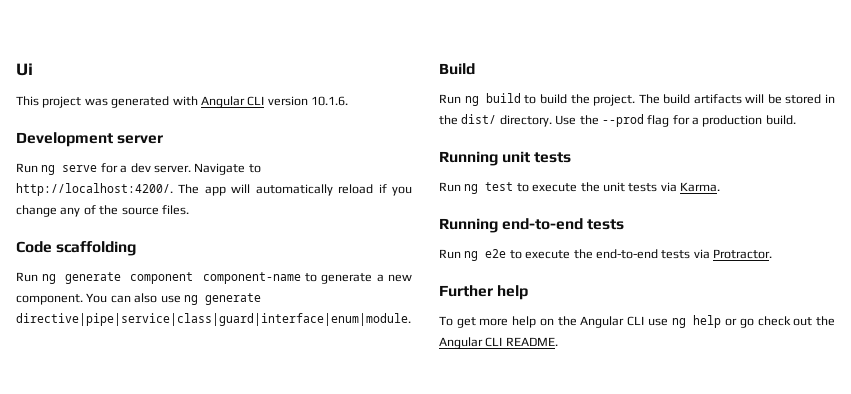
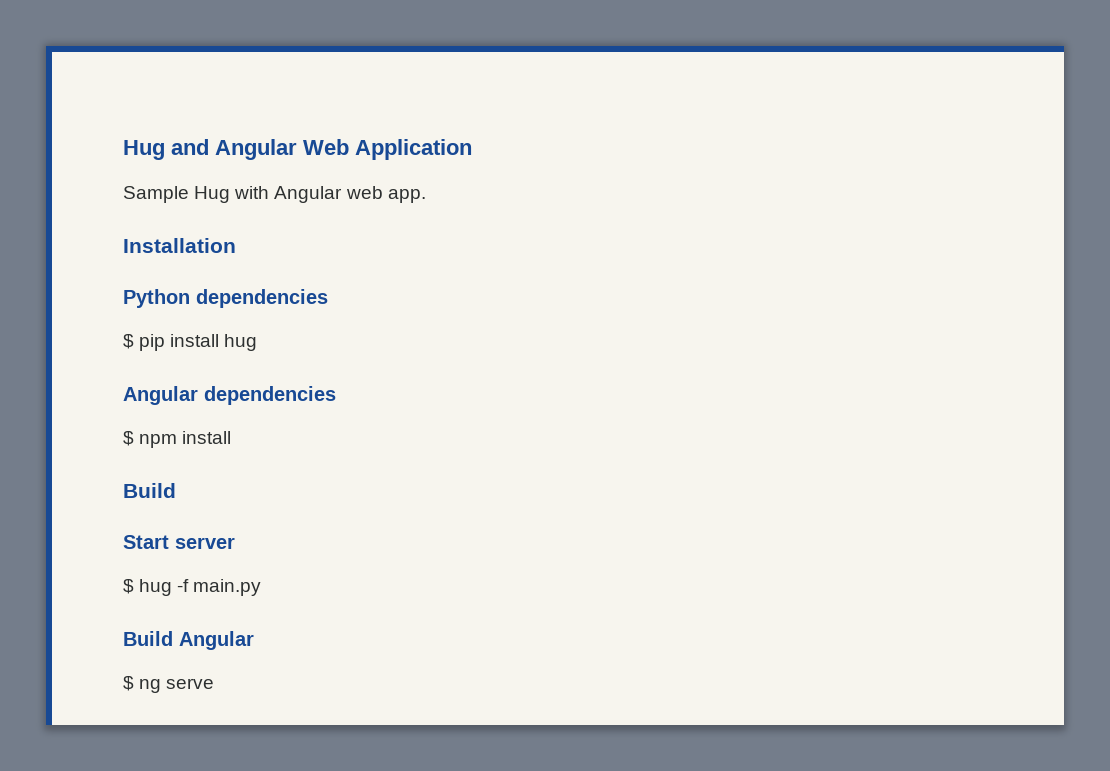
[16,63,33,76] [16,96,348,108] [16,132,164,147] [16,163,261,175] [16,183,412,196] [16,205,189,217] [16,241,137,256] [16,272,412,284] [16,293,261,305] [16,313,411,326] [439,63,475,75] [439,93,835,106] [439,114,796,127] [439,151,572,166] [439,182,720,194] [439,218,625,233] [439,249,772,261] [439,285,529,300] [439,315,835,328] [439,337,558,349] Ui // This project was generated with Angular CLI version 10.1.6. // Development server // Run ng serve for a dev server. Navigate to http://localhost:4200/. The app will automatically reload if you change any of the source files. // Code scaffolding // Run ng generate component component-name to generate a new component. You can also use ng generate directive|pipe|service|class|guard|interface|enum|module. // Build // Run ng build to build the project. The build artifacts will be stored in the dist/ directory. Use the --prod flag for a production build. // Running unit tests // Run ng test to execute the unit tests via Karma. // Running end-to-end tests // Run ng e2e to execute the end-to-end tests via Protractor. // Further help // To get more help on the Angular CLI use ng help or go check out the Angular CLI README. -> [123,139,472,160] [123,186,426,203] [123,238,236,253] [123,289,328,308] [123,334,258,351] [123,386,336,405] [123,431,232,448] [123,483,176,498] [123,535,235,549] [123,579,262,596] [123,631,254,650] [123,676,215,693] Hug and Angular Web Application // Sample Hug with Angular web app. // Installation // Python dependencies // $ pip install hug // Angular dependencies // $ npm install // Build // Start server // $ hug -f main.py // Build Angular // $ ng serve

